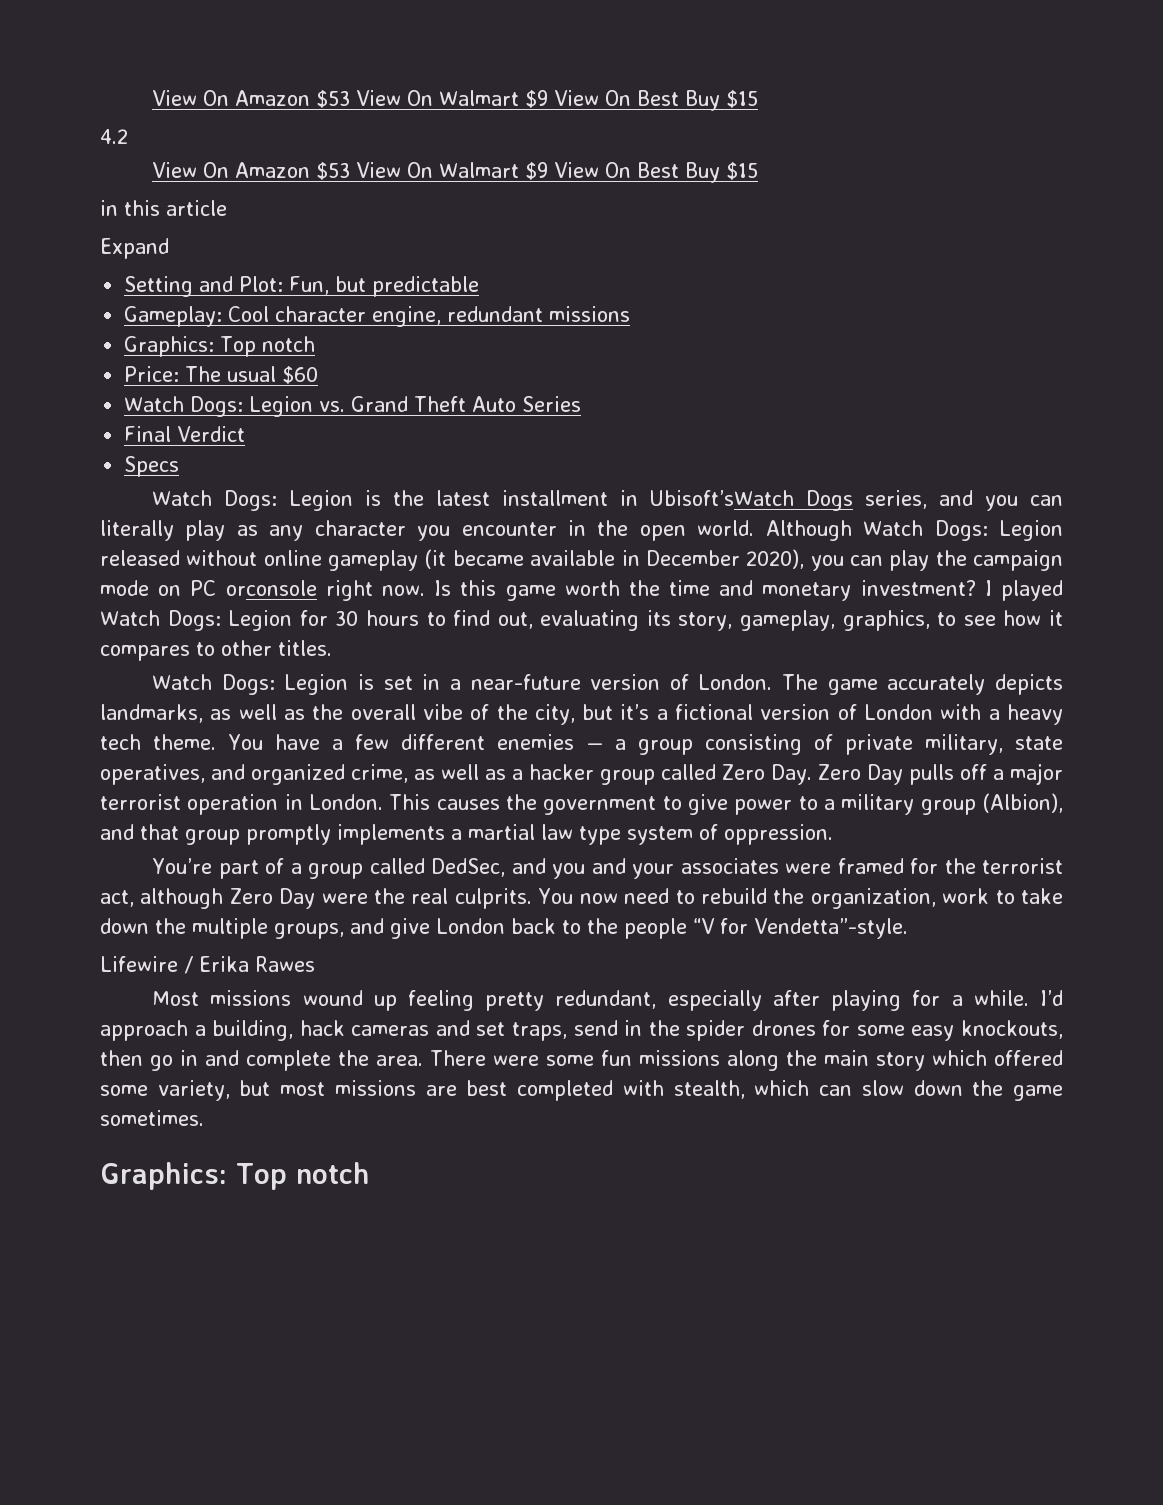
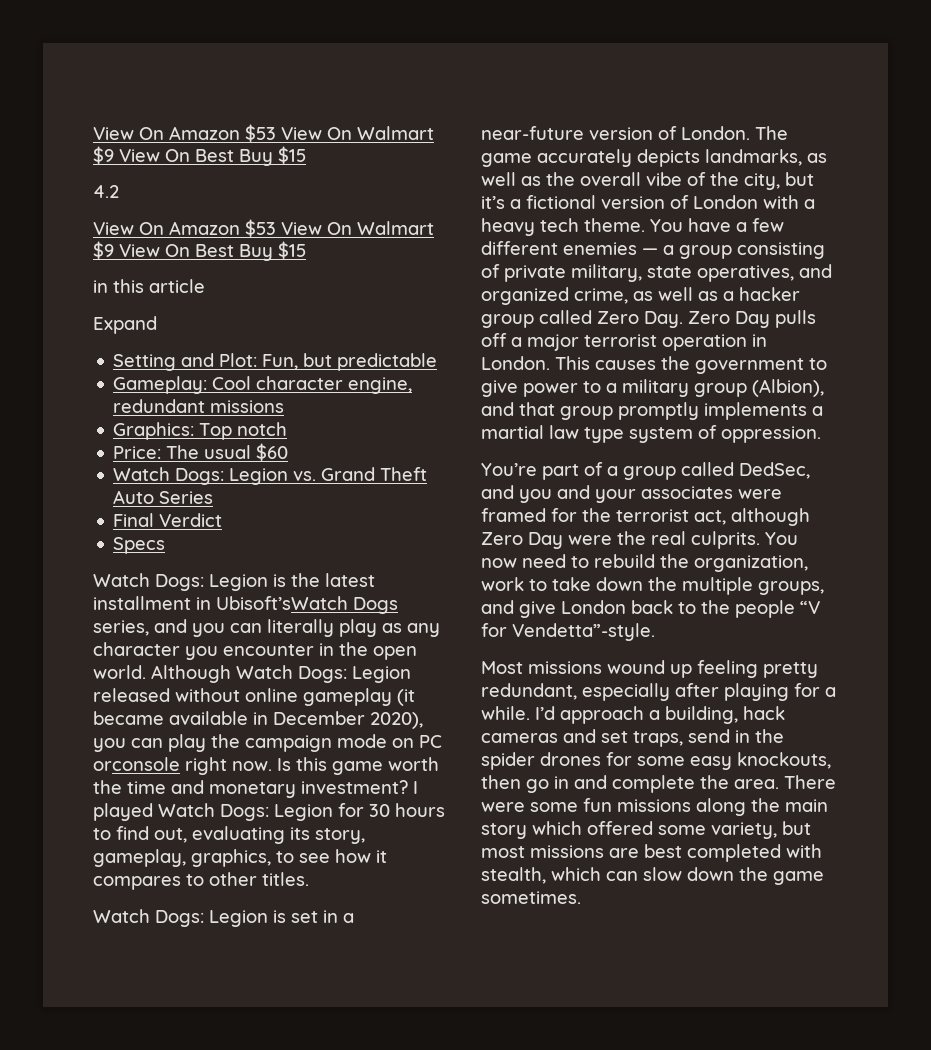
[100,956,315,974] // Lifewire / Erika Rawes -> (655, 632) none
[100,1162,370,1190] // Graphics: Top notch -> (581, 897) none

